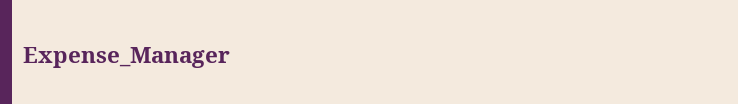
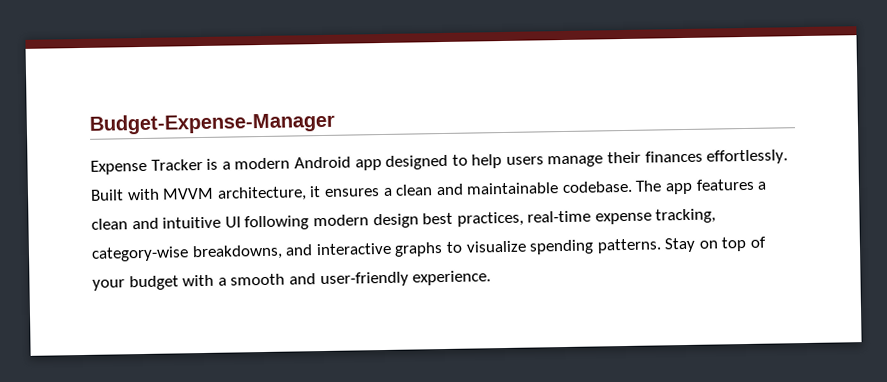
[23,47,230,68] Expense_Manager -> [89,111,335,135] [90,149,789,175] [90,178,768,202] [91,208,717,231] [91,236,767,262] [92,270,492,291] Budget-Expense-Manager // Expense Tracker is a modern Android app designed to help users manage their finances effortlessly. Built with MVVM architecture, it ensures a clean and maintainable codebase. The app features a clean and intuitive UI following modern design best practices, real-time expense tracking, category-wise breakdowns, and interactive graphs to visualize spending patterns. Stay on top of your budget with a smooth and user-friendly experience.

